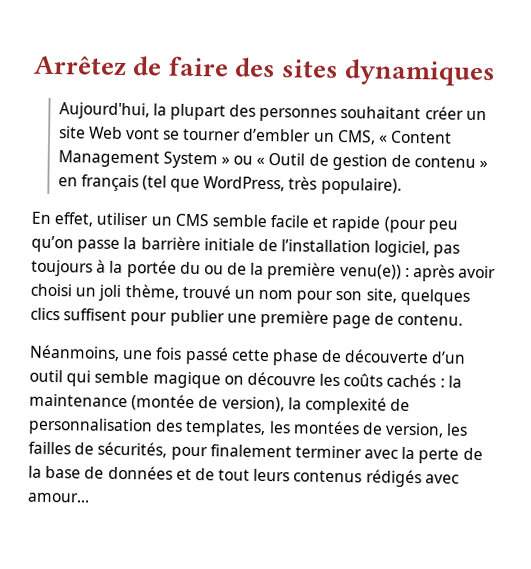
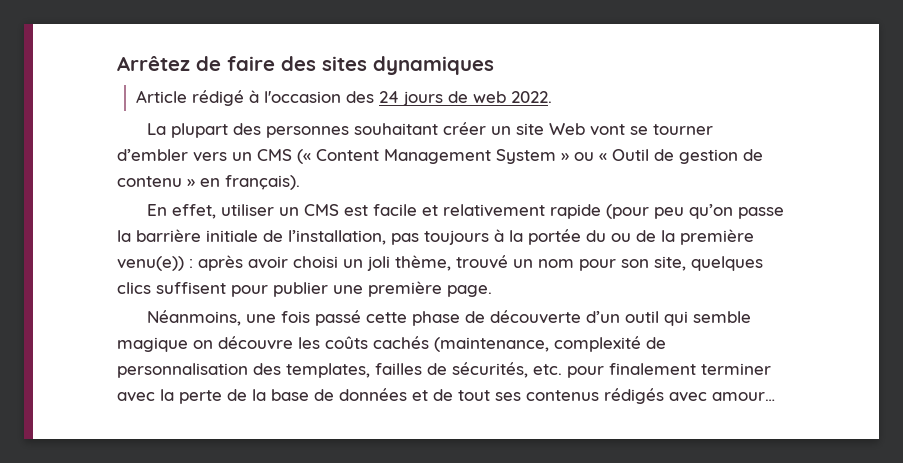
[58,102,167,120] Aujourd'hui, la -> [135,90,552,106] [147,123,167,135] Article rédigé à l'occasion des 24 jours de web 2022. // La
[312,129,389,145] un CMS, « -> [193,149,311,164] vers un CMS («
[80,174,402,195] français (tel que WordPress, très populaire). -> [225,175,300,190] français).
[211,214,267,228] semble -> [344,205,369,216] est
(329, 222) none -> [443,204,546,217] relativement
[281,239,431,258] l’installation logiciel, -> [288,230,386,245] l’installation,
[332,312,464,329] page de contenu. -> [447,285,492,297] page.
[439,375,462,388] [29,393,302,413] : la maintenance (montée de version), la -> [434,337,549,352] (maintenance,
[268,420,469,438] les montées de version, les -> (370, 370) none
(168, 449) none -> [533,364,562,375] etc.
[253,468,291,482] leurs -> [495,392,521,401] ses

